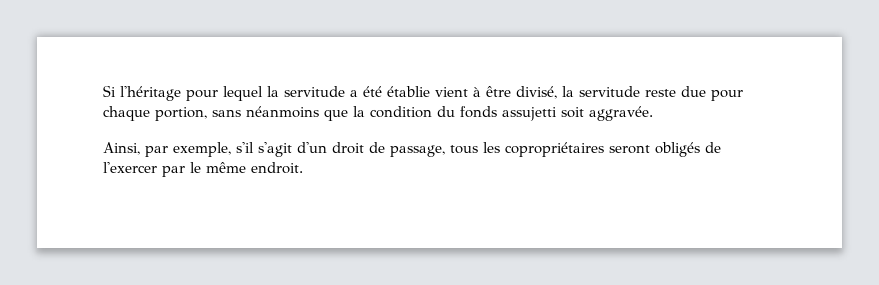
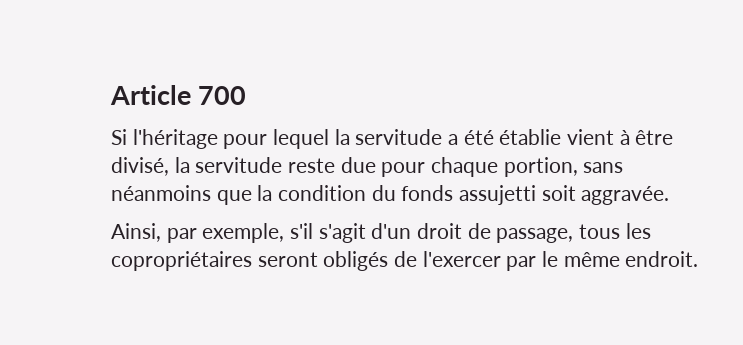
(103, 91) none -> [110,85,247,105] Article 700 //

